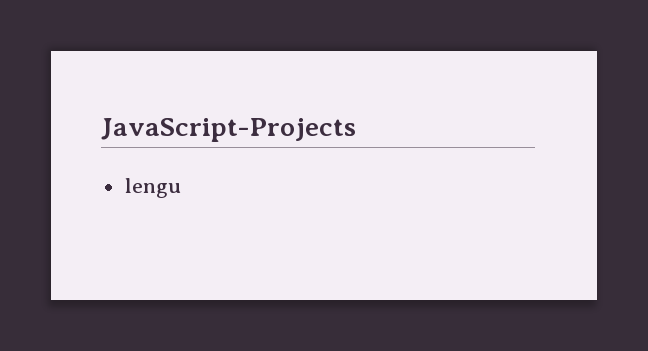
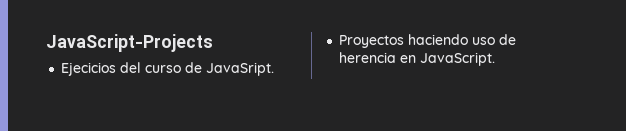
[124,178,181,198] lengu -> [61,62,275,76] [339,34,517,48] [339,52,496,66] Ejecicios del curso de JavaSript. // Proyectos haciendo uso de herencia en JavaScript.

